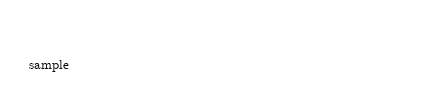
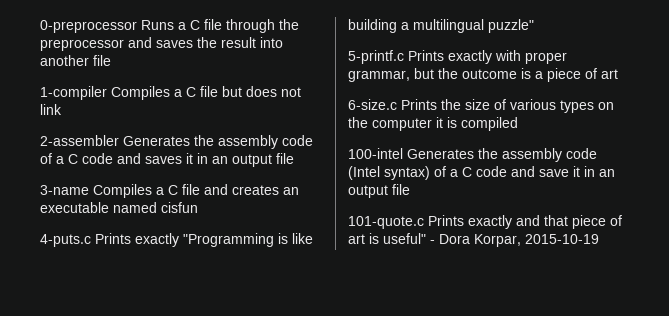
[29,60,69,72] sample -> [40,19,299,33] [40,37,283,51] [40,55,111,66] [40,86,301,100] [40,104,62,115] [40,135,313,149] [40,153,294,167] [40,184,299,198] [40,202,198,213] [40,233,313,247] [348,19,534,33] [348,50,567,64] [348,68,618,82] [348,99,614,113] [348,117,518,131] [348,148,597,162] [348,166,615,180] [348,184,410,198] [348,215,622,229] [348,233,599,247] 0-preprocessor Runs a C file through the preprocessor and saves the result into another file // 1-compiler Compiles a C file but does not link // 2-assembler Generates the assembly code of a C code and saves it in an output file // 3-name Compiles a C file and creates an executable named cisfun // 4-puts.c Prints exactly "Programming is like building a multilingual puzzle" // 5-printf.c Prints exactly with proper grammar, but the outcome is a piece of art // 6-size.c Prints the size of various types on the computer it is compiled // 100-intel Generates the assembly code (Intel syntax) of a C code and save it in an output file // 101-quote.c Prints exactly and that piece of art is useful" - Dora Korpar, 2015-10-19

